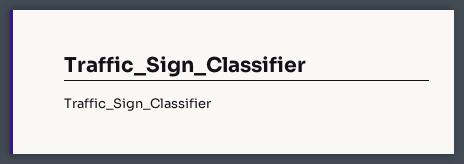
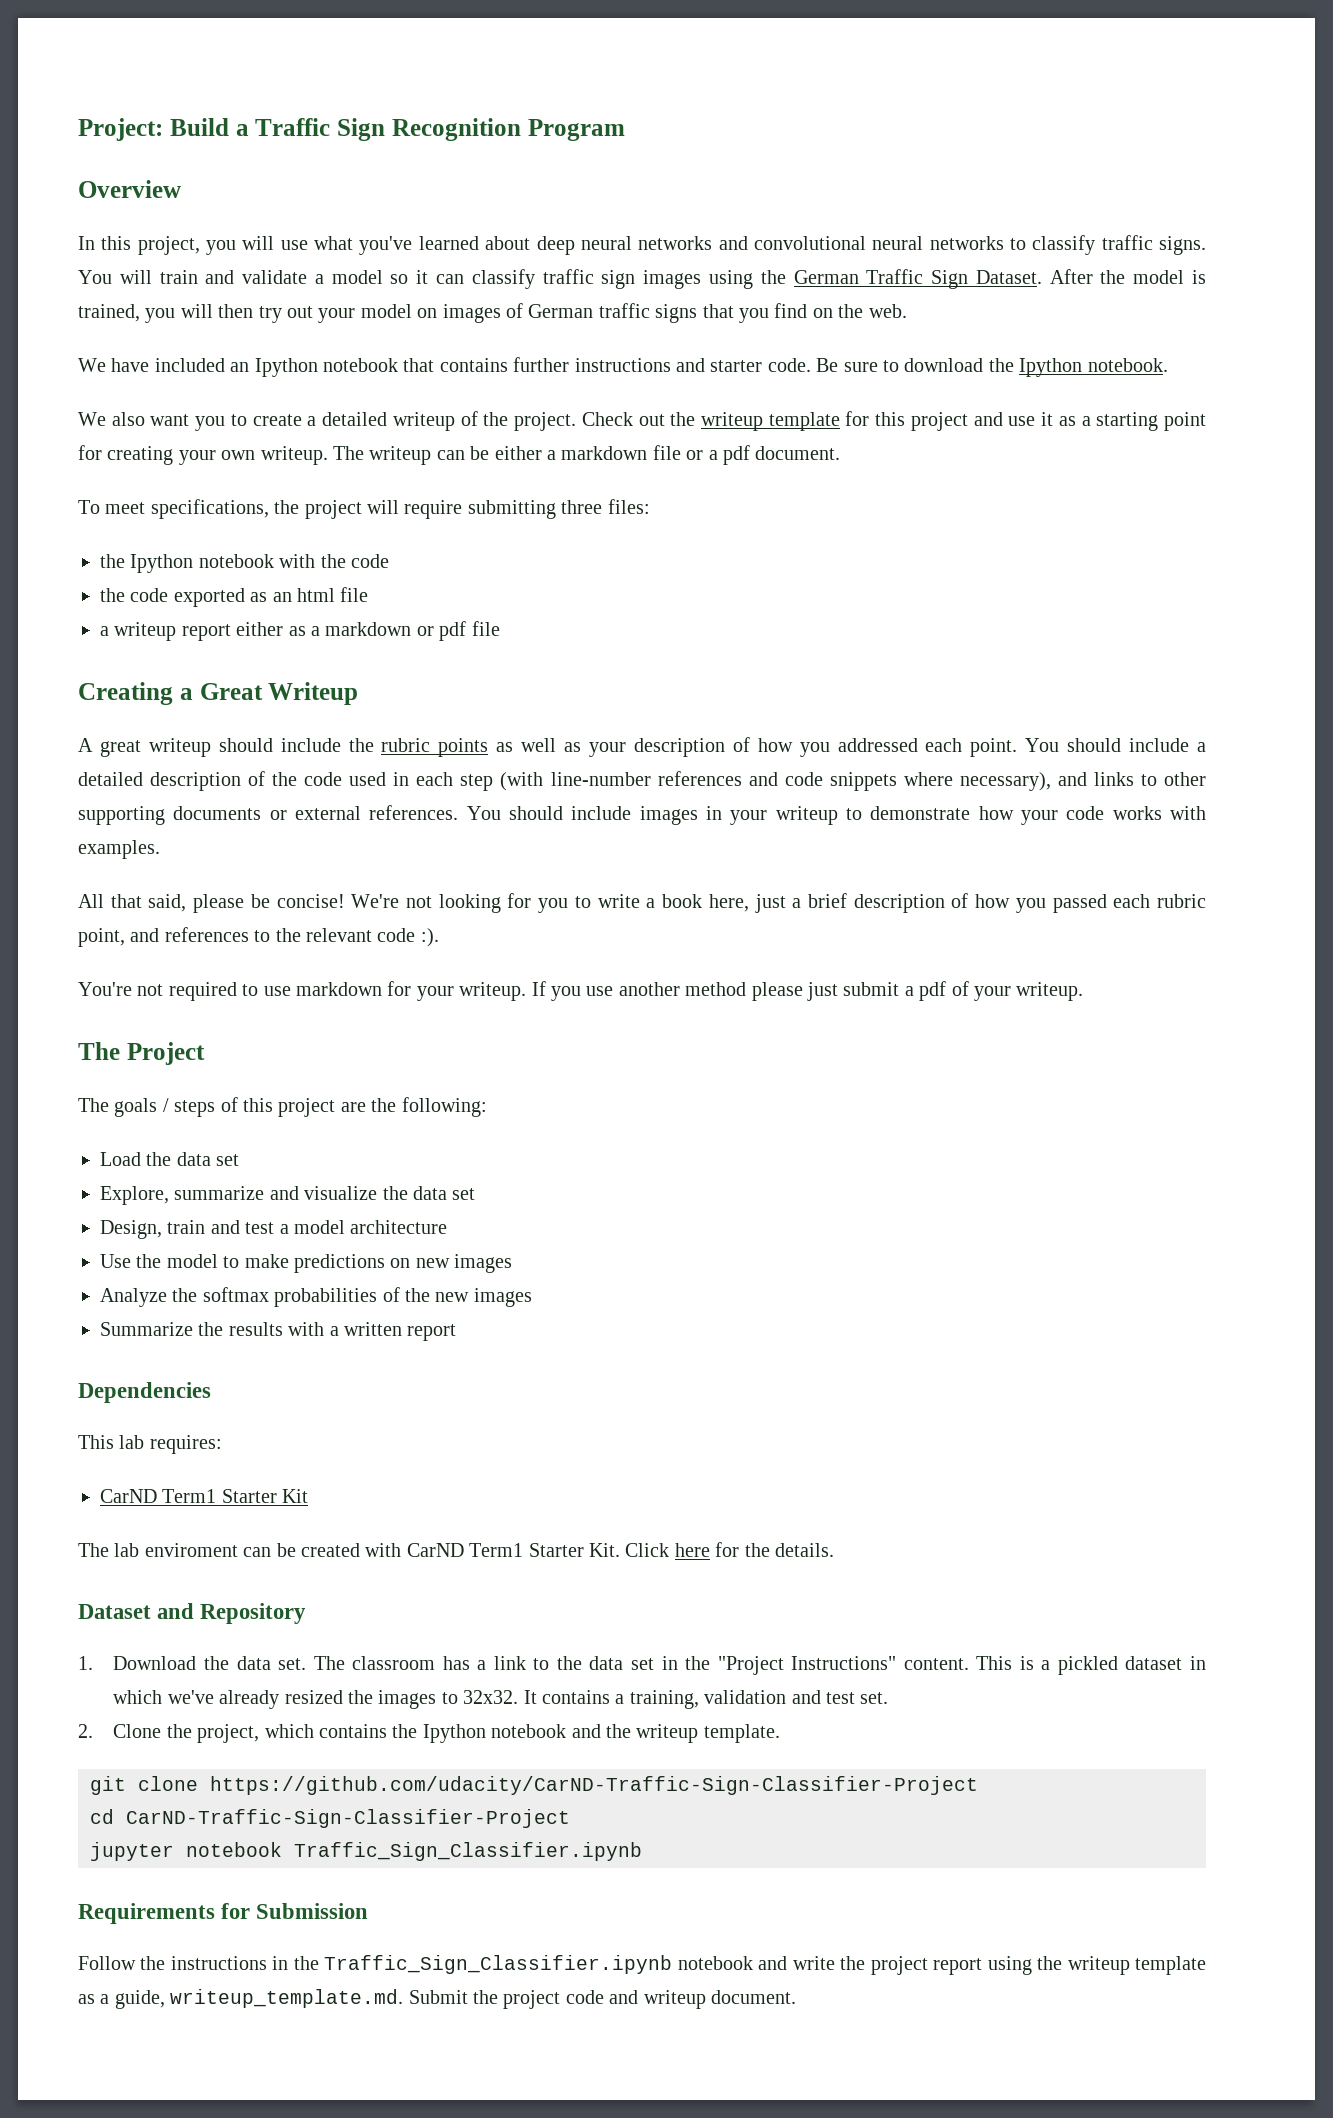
[64,56,306,77] [64,98,212,111] Traffic_Sign_Classifier // Traffic_Sign_Classifier -> [78,118,625,141] [78,180,181,198] [78,235,1207,255] [78,269,1206,289] [78,303,907,323] [78,357,1168,377] [78,411,1207,431] [78,445,841,465] [78,499,650,519] [100,554,389,573] [100,587,369,607] [100,621,500,641] [78,682,359,705] [78,737,1206,757] [78,771,1206,791] [78,805,1206,825] [78,840,160,859] [78,893,1207,913] [78,927,439,947] [78,981,1084,1001] [78,1042,205,1065] [78,1097,487,1117] [100,1152,240,1166] [100,1186,476,1205] [100,1220,448,1239] [100,1254,513,1273] [100,1287,532,1307] [100,1322,457,1341] [78,1382,211,1403] [78,1435,222,1454] [100,1489,309,1503] [78,1542,834,1557] [78,1603,307,1624] [78,1656,1206,1675] [113,1690,889,1709] [78,1724,780,1743] [90,1776,978,1795] [90,1809,570,1828] [90,1842,642,1861] [78,1903,369,1924] [78,1955,1207,1975] [78,1989,796,2009] Project: Build a Traffic Sign Recognition Program // Overview // In this project, you will use what you've learned about deep neural networks and convolutional neural networks to classify traffic signs. You will train and validate a model so it can classify traffic sign images using the German Traffic Sign Dataset. After the model is trained, you will then try out your model on images of German traffic signs that you find on the web. // We have included an Ipython notebook that contains further instructions and starter code. Be sure to download the Ipython notebook. // We also want you to create a detailed writeup of the project. Check out the writeup template for this project and use it as a starting point for creating your own writeup. The writeup can be either a markdown file or a pdf document. // To meet specifications, the project will require submitting three files: // the Ipython notebook with the code // the code exported as an html file // a writeup report either as a markdown or pdf file // Creating a Great Writeup // A great writeup should include the rubric points as well as your description of how you addressed each point. You should include a detailed description of the code used in each step (with line-number references and code snippets where necessary), and links to other supporting documents or external references. You should include images in your writeup to demonstrate how your code works with examples. // All that said, please be concise! We're not looking for you to write a book here, just a brief description of how you passed each rubric point, and references to the relevant code :). // You're not required to use markdown for your writeup. If you use another method please just submit a pdf of your writeup. // The Project // The goals / steps of this project are the following: // Load the data set // Explore, summarize and visualize the data set // Design, train and test a model architecture // Use the model to make predictions on new images // Analyze the softmax probabilities of the new images // Summarize the results with a written report // Dependencies // This lab requires: // CarND Term1 Starter Kit // The lab enviroment can be created with CarND Term1 Starter Kit. Click here for the details. // Dataset and Repository // 1. Download the data set. The classroom has a link to the data set in the "Project Instructions" content. This is a pickled dataset in which we've already resized the images to 32x32. It contains a training, validation and test set. // 2. Clone the project, which contains the Ipython notebook and the writeup template. // git clone https://github.com/udacity/CarND-Traffic-Sign-Classifier-Project // cd CarND-Traffic-Sign-Classifier-Project // jupyter notebook Traffic_Sign_Classifier.ipynb // Requirements for Submission // Follow the instructions in the Traffic_Sign_Classifier.ipynb notebook and write the project report using the writeup template as a guide, writeup_template.md. Submit the project code and writeup document.

